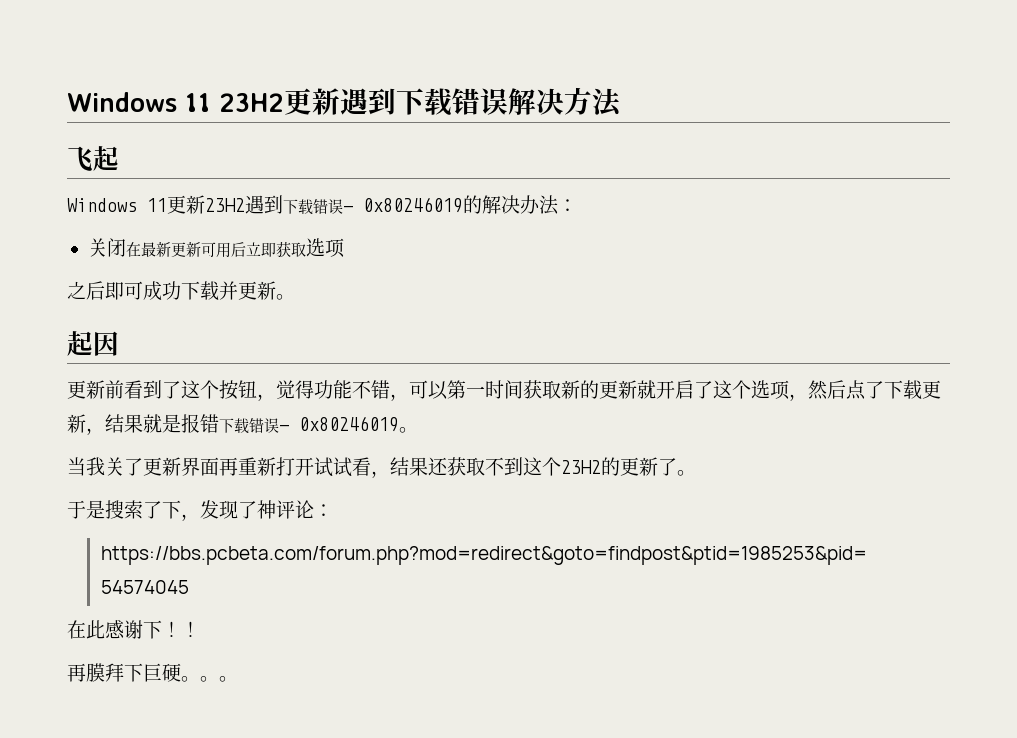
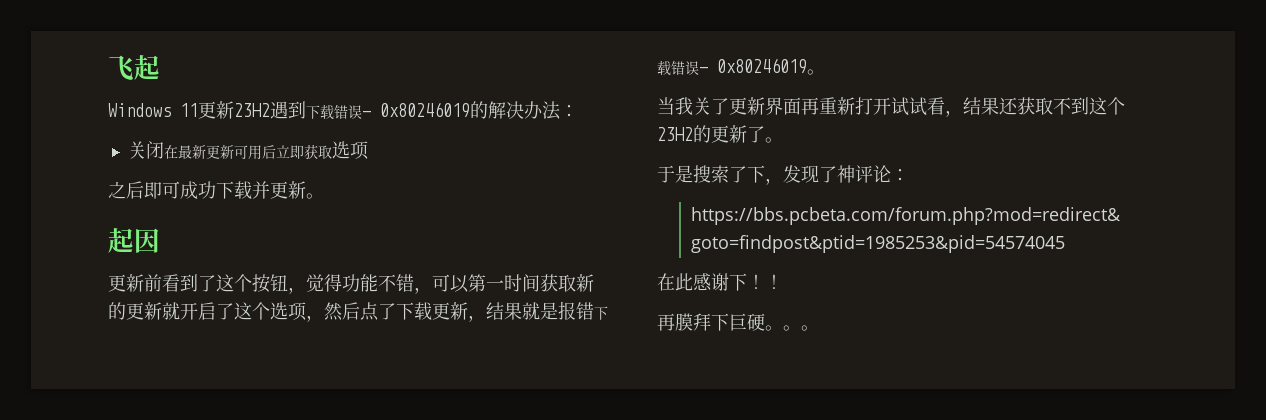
[67,87,622,117] Windows 11 23H2更新遇到下载错误解决方法 // -> (108, 68) none

